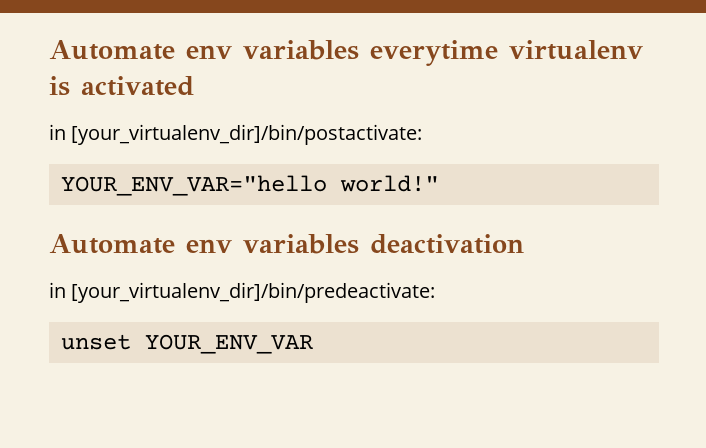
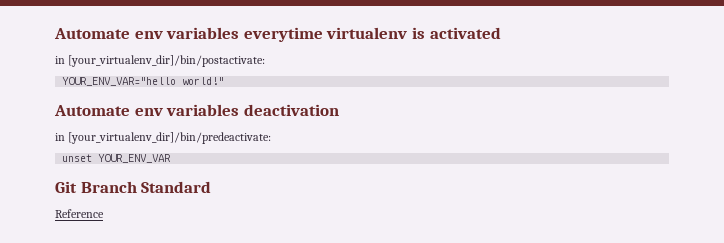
(313, 344) none -> [55,181,212,193] [55,209,104,218] // Git Branch Standard // Reference

